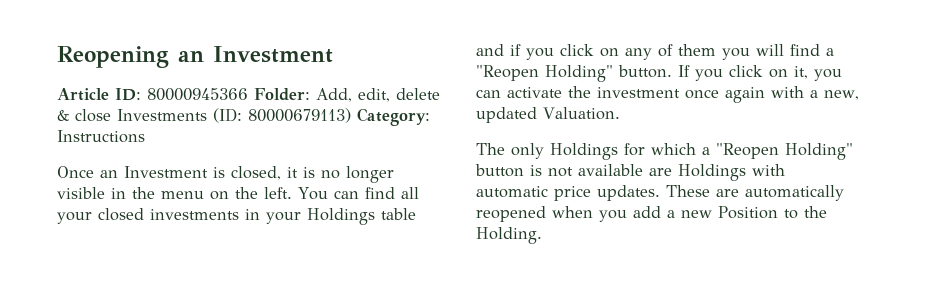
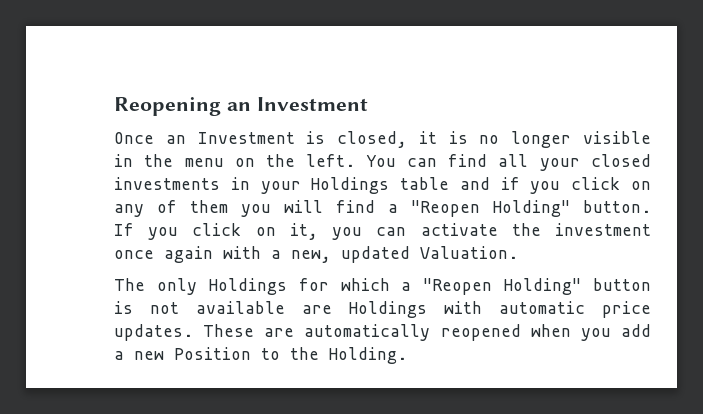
[57,88,440,102] [57,108,430,126] [57,130,145,143] // Article ID: 80000945366 Folder: Add, edit, delete & close Investments (ID: 80000679113) Category: Instructions -> (368, 104) none

